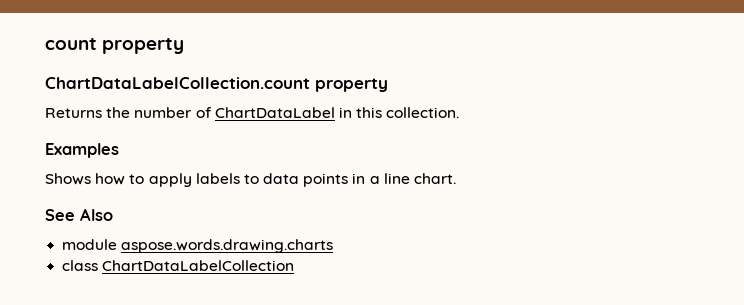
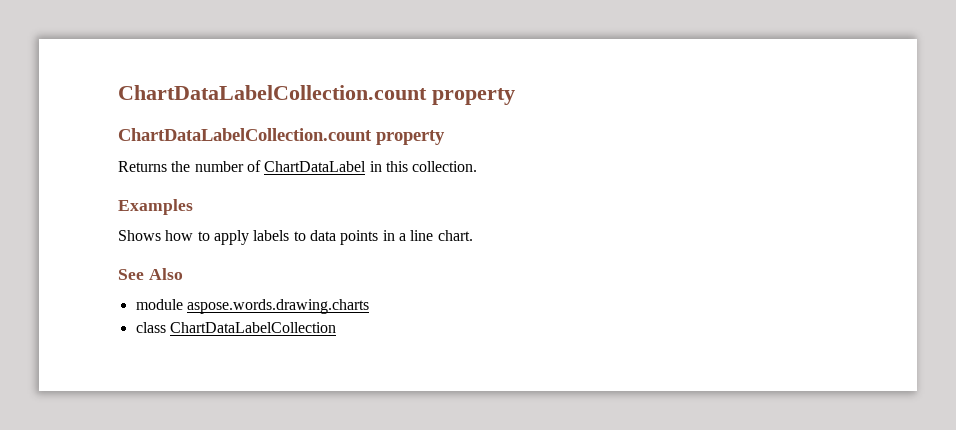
[45,38,97,50] count -> [118,85,427,100] ChartDataLabelCollection.count

